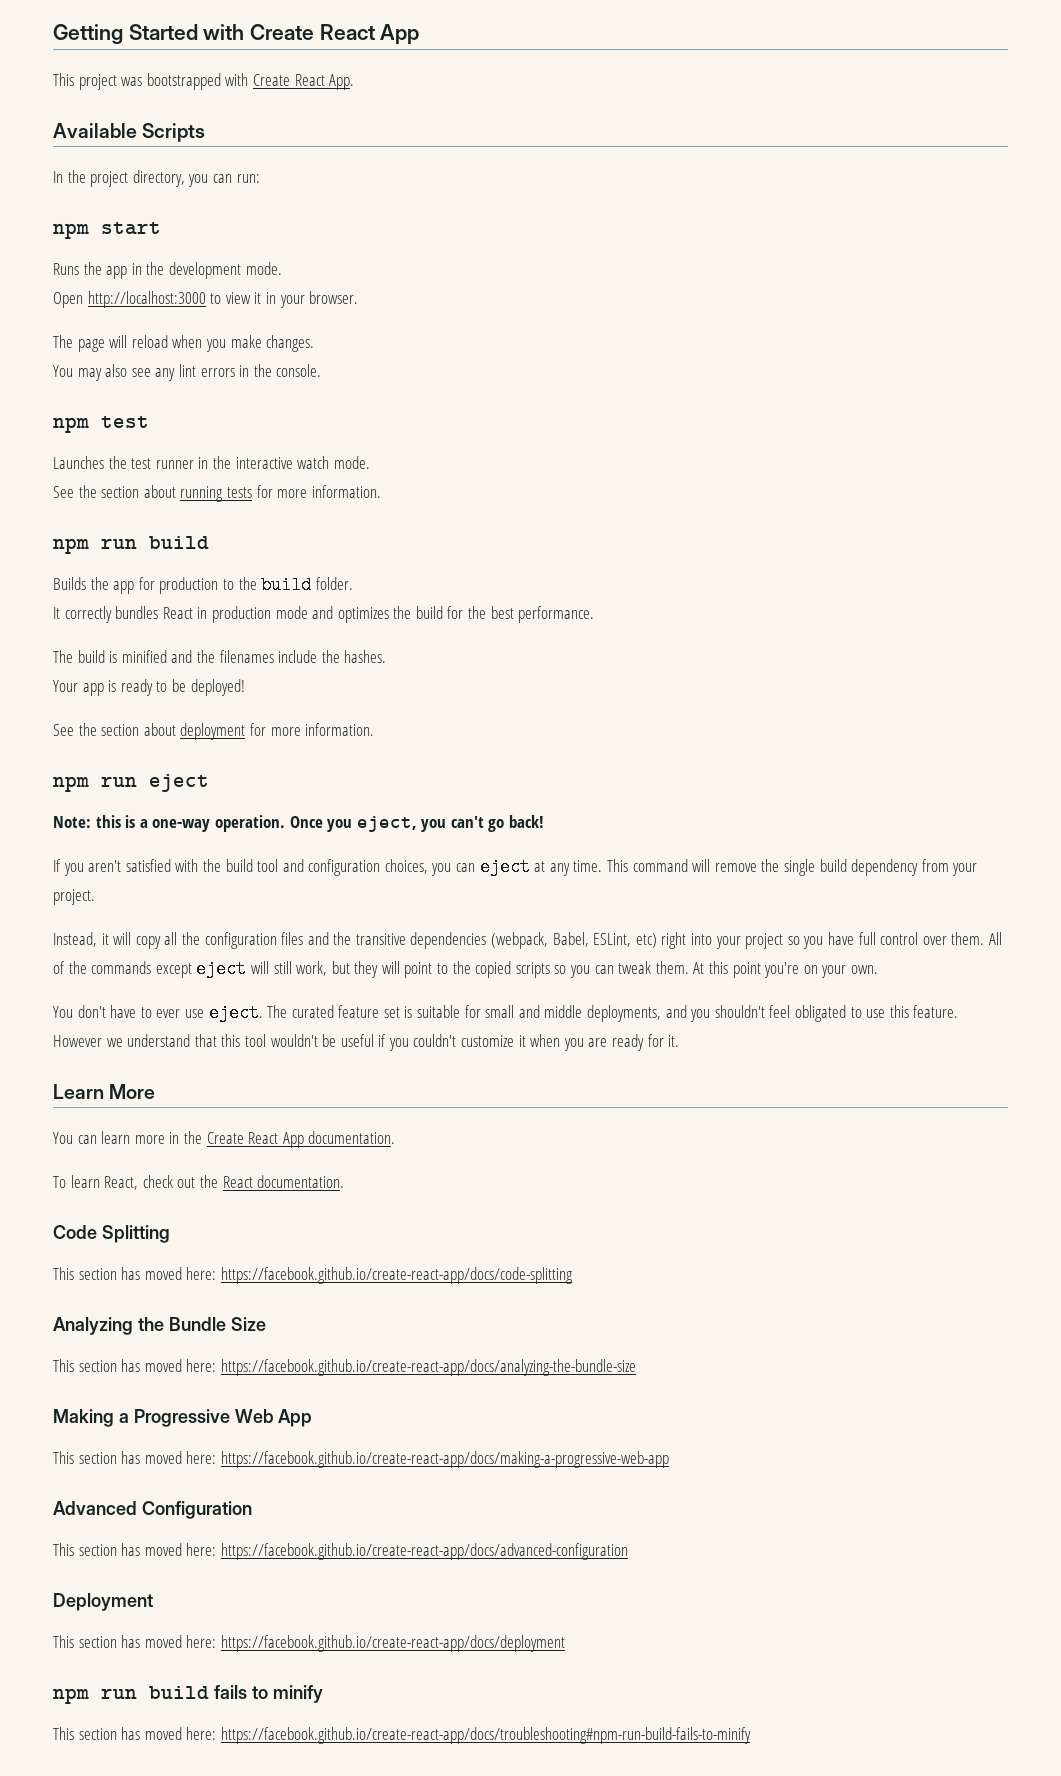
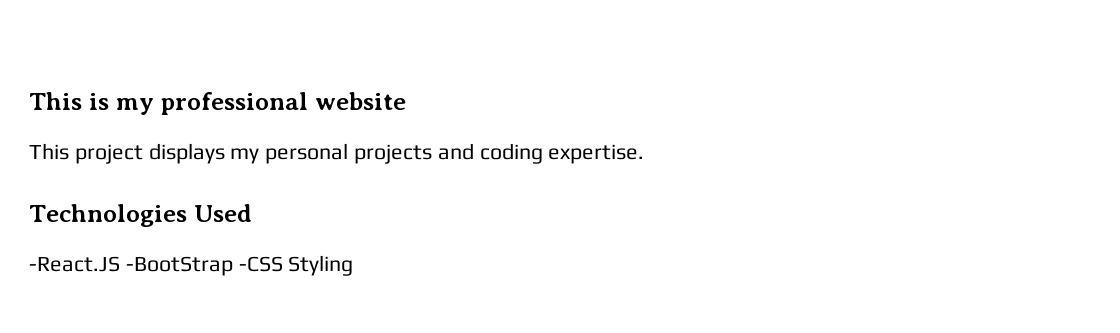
[53,24,420,45] [53,73,355,90] [53,123,206,142] [53,170,260,187] [53,222,161,239] [53,262,282,279] [53,291,359,308] [53,335,315,352] [53,364,322,381] [53,416,149,433] [53,456,370,469] [53,485,381,502] [53,536,209,554] [53,576,353,594] [53,606,595,623] [53,650,387,663] [53,679,245,696] [53,723,375,740] [53,774,209,792] [53,815,545,832] [53,858,978,876] [53,889,95,905] [53,932,1002,949] [53,960,878,978] [53,1004,959,1022] [53,1034,680,1051] [53,1084,156,1099] [53,1131,396,1148] [53,1175,345,1190] [53,1225,170,1243] [53,1267,573,1284] [53,1317,266,1335] [53,1359,636,1376] [53,1409,313,1427] [53,1451,669,1468] [53,1501,252,1519] [53,1543,628,1560] [53,1593,153,1611] [53,1635,565,1652] [53,1685,323,1704] [53,1727,751,1744] Getting Started with Create React App // This project was bootstrapped with Create React App. // Available Scripts // In the project directory, you can run: // npm start // Runs the app in the development mode. // Open http://localhost:3000 to view it in your browser. // The page will reload when you make changes. // You may also see any lint errors in the console. // npm test // Launches the test runner in the interactive watch mode. // See the section about running tests for more information. // npm run build // Builds the app for production to the build folder. // It correctly bundles React in production mode and optimizes the build for the best performance. // The build is minified and the filenames include the hashes. // Your app is ready to be deployed! // See the section about deployment for more information. // npm run eject // Note: this is a one-way operation. Once you eject, you can't go back! // If you aren't satisfied with the build tool and configuration choices, you can eject at any time. This command will remove the single build dependency from your project. // Instead, it will copy all the configuration files and the transitive dependencies (webpack, Babel, ESLint, etc) right into your project so you have full control over them. All of the commands except eject will still work, but they will point to the copied scripts so you can tweak them. At this point you're on your own. // You don't have to ever use eject. The curated feature set is suitable for small and middle deployments, and you shouldn't feel obligated to use this feature. However we understand that this tool wouldn't be useful if you couldn't customize it when you are ready for it. // Learn More // You can learn more in the Create React App documentation. // To learn React, check out the React documentation. // Code Splitting // This section has moved here: https://facebook.github.io/create-react-app/docs/code-splitting // Analyzing the Bundle Size // This section has moved here: https://facebook.github.io/create-react-app/docs/analyzing-the-bundle-size // Making a Progressive Web App // This section has moved here: https://facebook.github.io/create-react-app/docs/making-a-progressive-web-app // Advanced Configuration // This section has moved here: https://facebook.github.io/create-react-app/docs/advanced-configuration // Deployment // This section has moved here: https://facebook.github.io/create-react-app/docs/deployment // npm run build fails to minify // This section has moved here: https://facebook.github.io/create-react-app/docs/troubleshooting#npm-run-build-fails-to-minify -> [29,92,406,115] [29,143,645,164] [29,204,252,227] [29,255,354,276] This is my professional website // This project displays my personal projects and coding expertise. // Technologies Used // -React.JS -BootStrap -CSS Styling

